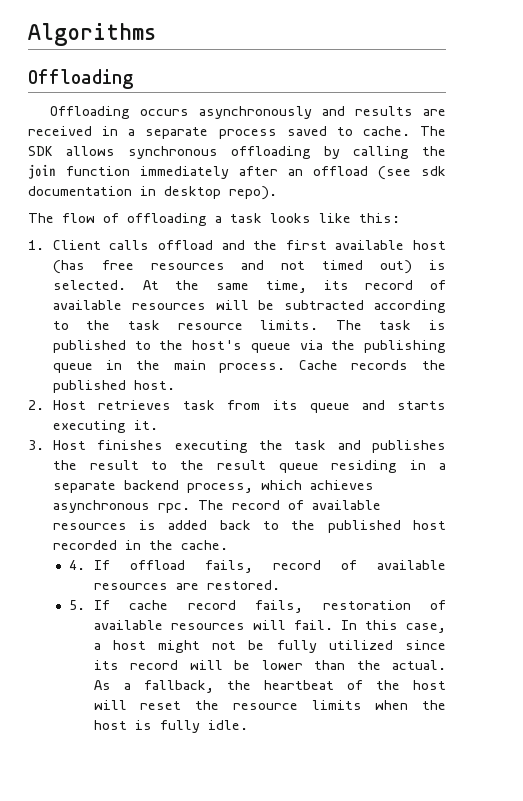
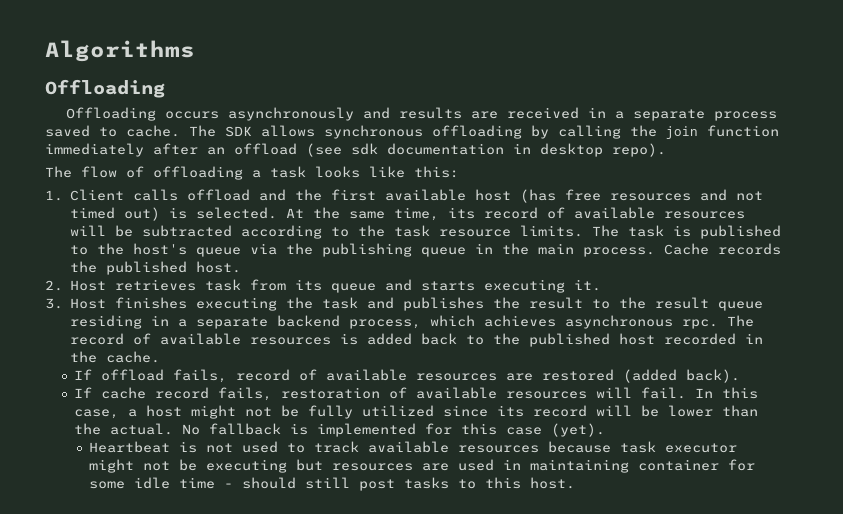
[68,560,85,570] 4. -> (160, 357) none
[206,580,280,590] [68,600,85,610] restored. // 5. -> [542,369,741,383] restored (added back). //
[93,680,447,693] [93,700,446,710] [93,720,248,733] As a fallback, the heartbeat of the host will reset the resource limits when the host is fully idle. -> [182,423,606,437] [88,441,737,453] [88,459,755,473] [88,477,575,491] No fallback is implemented for this case (yet). // Heartbeat is not used to track available resources because task executor might not be executing but resources are used in maintaining container for some idle time - should still post tasks to this host.

